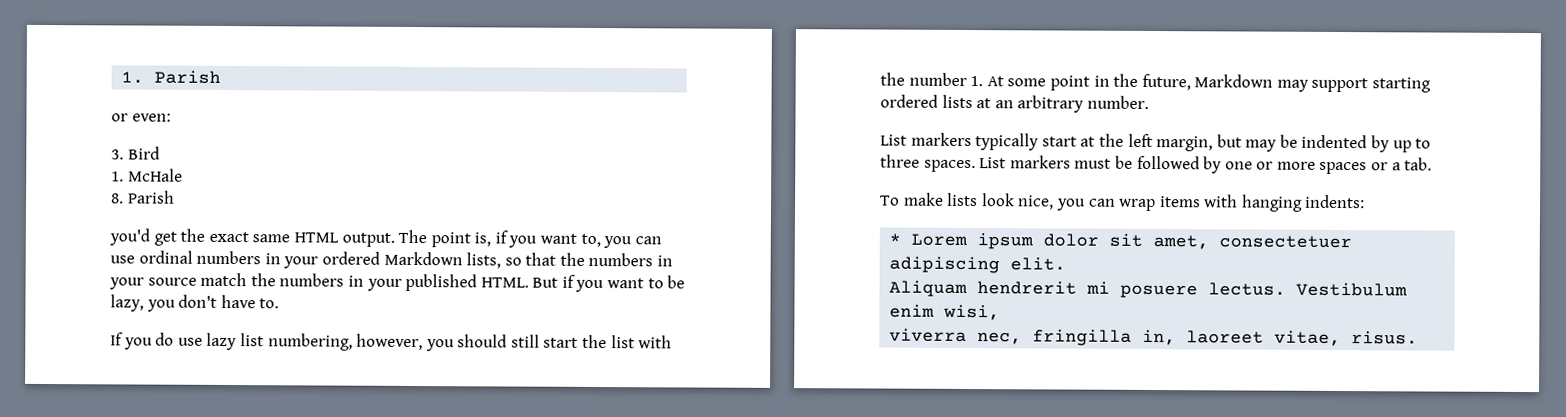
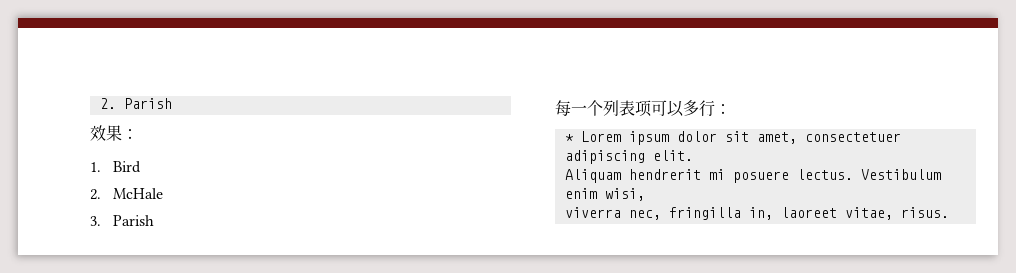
[121,70,222,84] [111,113,171,122] [111,149,124,160] 1. Parish // or even: // 3. -> [99,98,172,109] [90,125,138,141] [90,162,101,172] 2. Parish // 效果： // 1.
[111,171,124,182] 1. -> [90,189,101,200] 2.
[111,190,175,204] [109,228,662,249] [110,250,674,269] [109,272,686,293] [110,294,280,312] [110,332,673,352] [880,72,1432,93] [880,94,1149,113] [880,132,1432,153] [880,154,1433,175] [880,192,1366,212] 8. Parish // you'd get the exact same HTML output. The point is, if you want to, you can use ordinal numbers in your ordered Markdown lists, so that the numbers in your source match the numbers in your published HTML. But if you want to be lazy, you don't have to. // If you do use lazy list numbering, however, you should still start the list with the number 1. At some point in the future, Markdown may support starting ordered lists at an arbitrary number. // List markers typically start at the left margin, but may be indented by up to three spaces. List markers must be followed by one or more spaces or a tab. // To make lists look nice, you can wrap items with hanging indents: -> [90,215,155,226] [555,100,731,117] 3. Parish // 每一个列表项可以多行：

